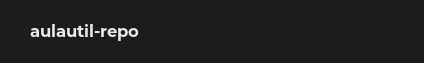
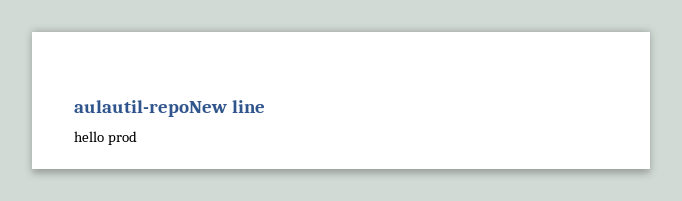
[30,24,139,41] aulautil-repo -> [74,100,265,117] [74,131,137,145] aulautil-repoNew line // hello prod

